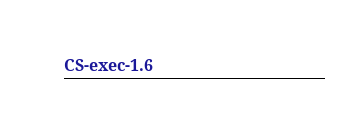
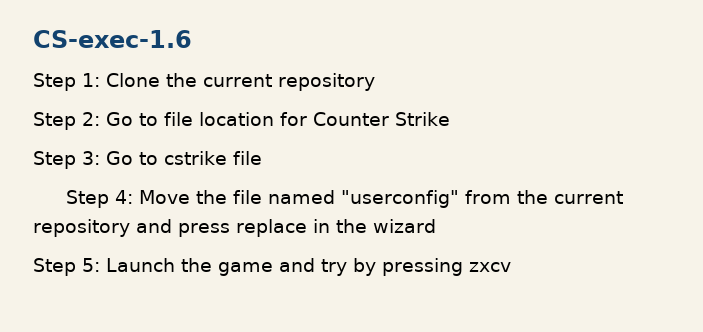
(153, 65) none -> [33,73,375,91] [33,112,450,130] [33,151,262,169] [65,190,623,208] [33,219,436,237] [33,258,511,276] // Step 1: Clone the current repository // Step 2: Go to file location for Counter Strike // Step 3: Go to cstrike file // Step 4: Move the file named "userconfig" from the current repository and press replace in the wizard // Step 5: Launch the game and try by pressing zxcv

